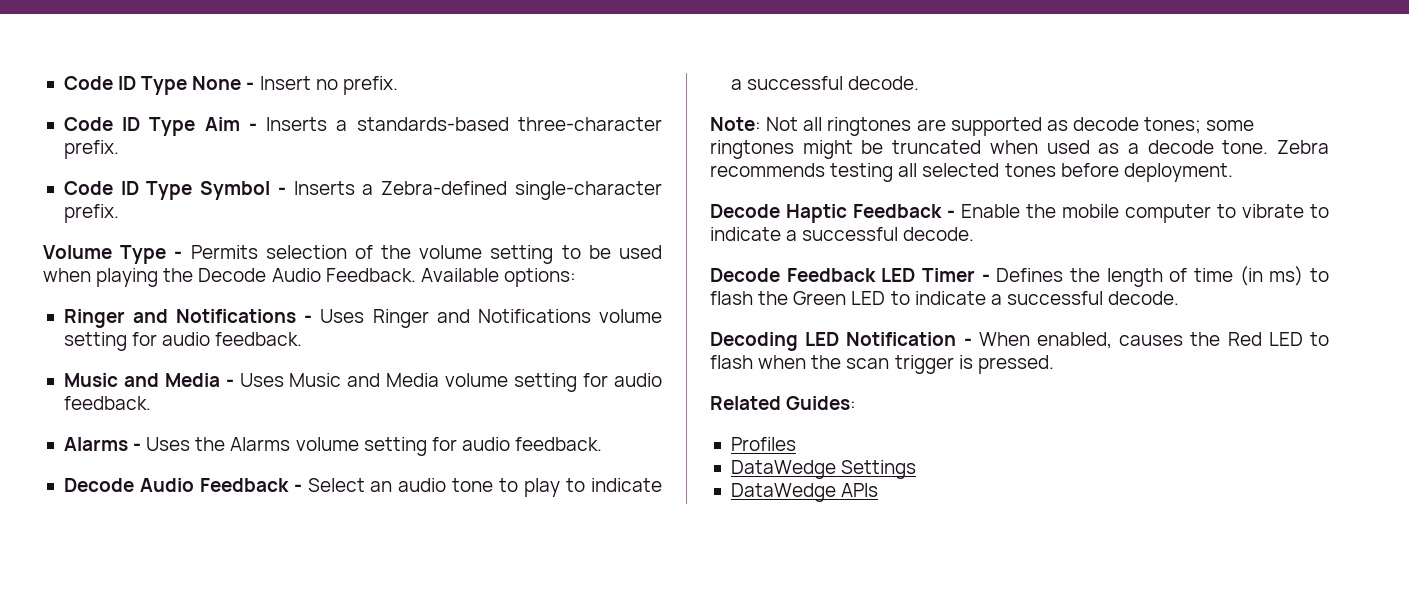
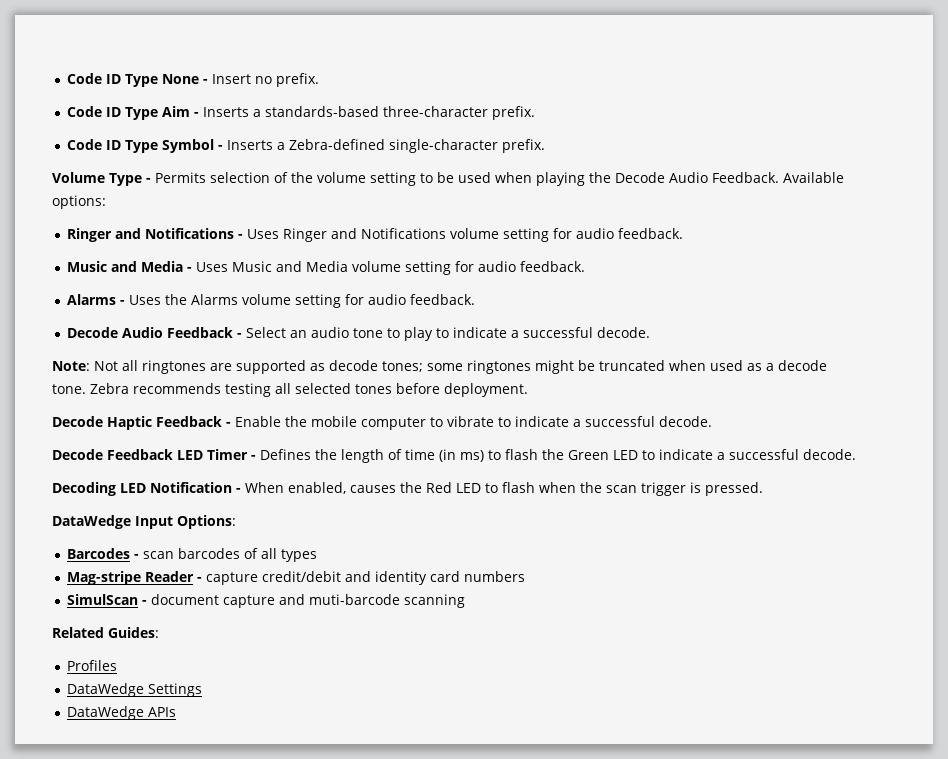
(1054, 364) none -> [52,515,236,529] [66,548,317,562] [66,571,525,585] [66,594,465,608] // DataWedge Input Options: // Barcodes - scan barcodes of all types // Mag-stripe Reader - capture credit/debit and identity card numbers // SimulScan - document capture and muti-barcode scanning

